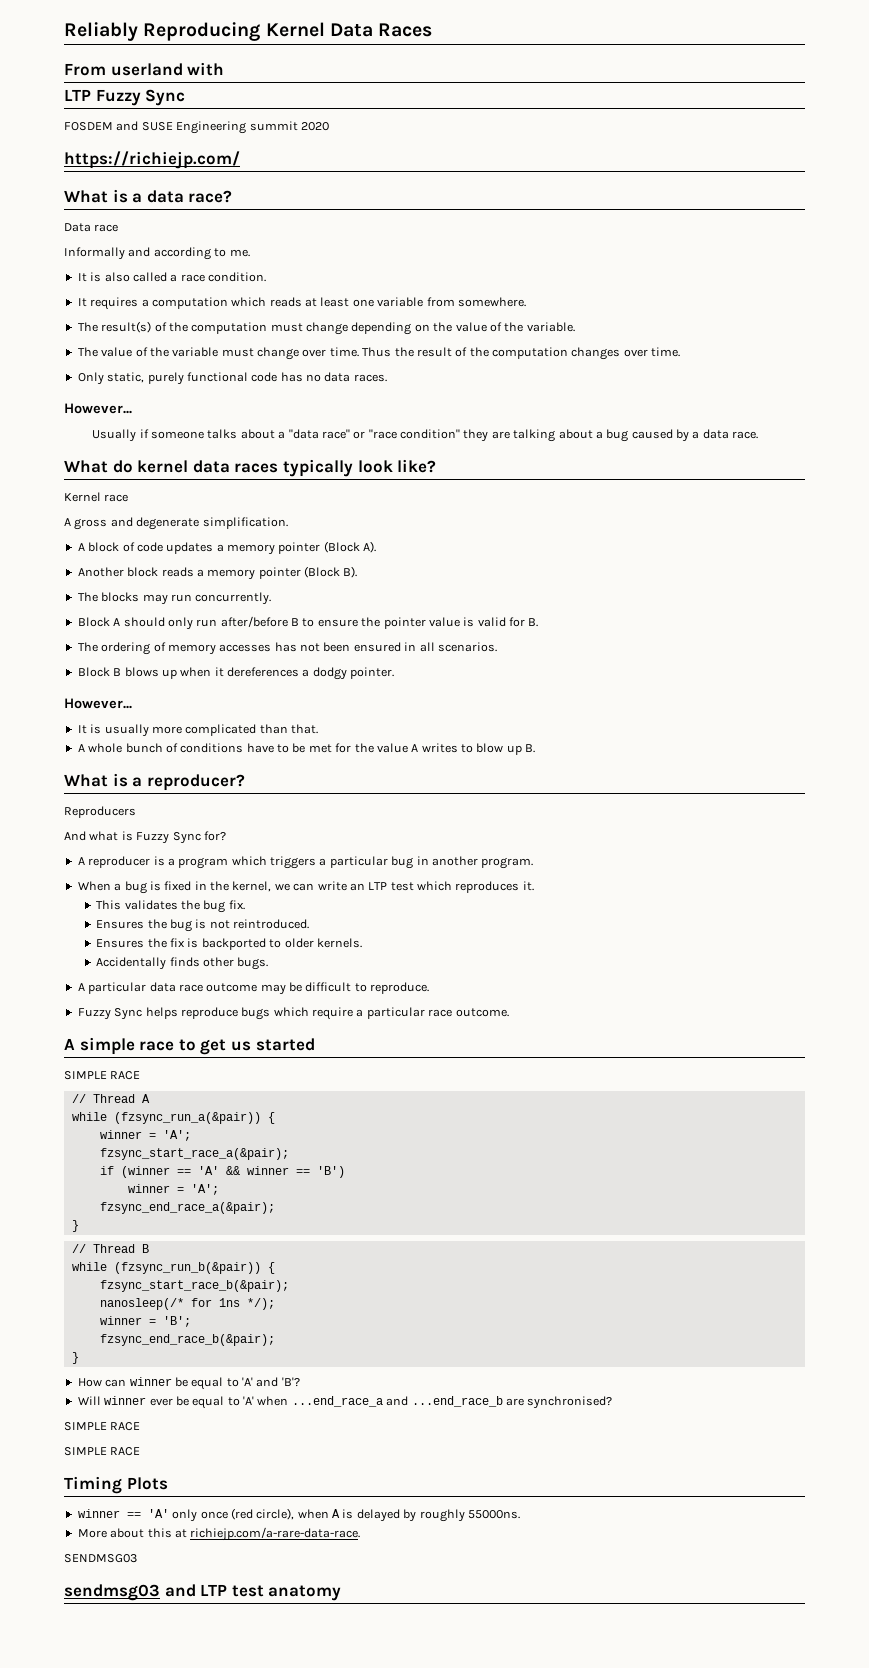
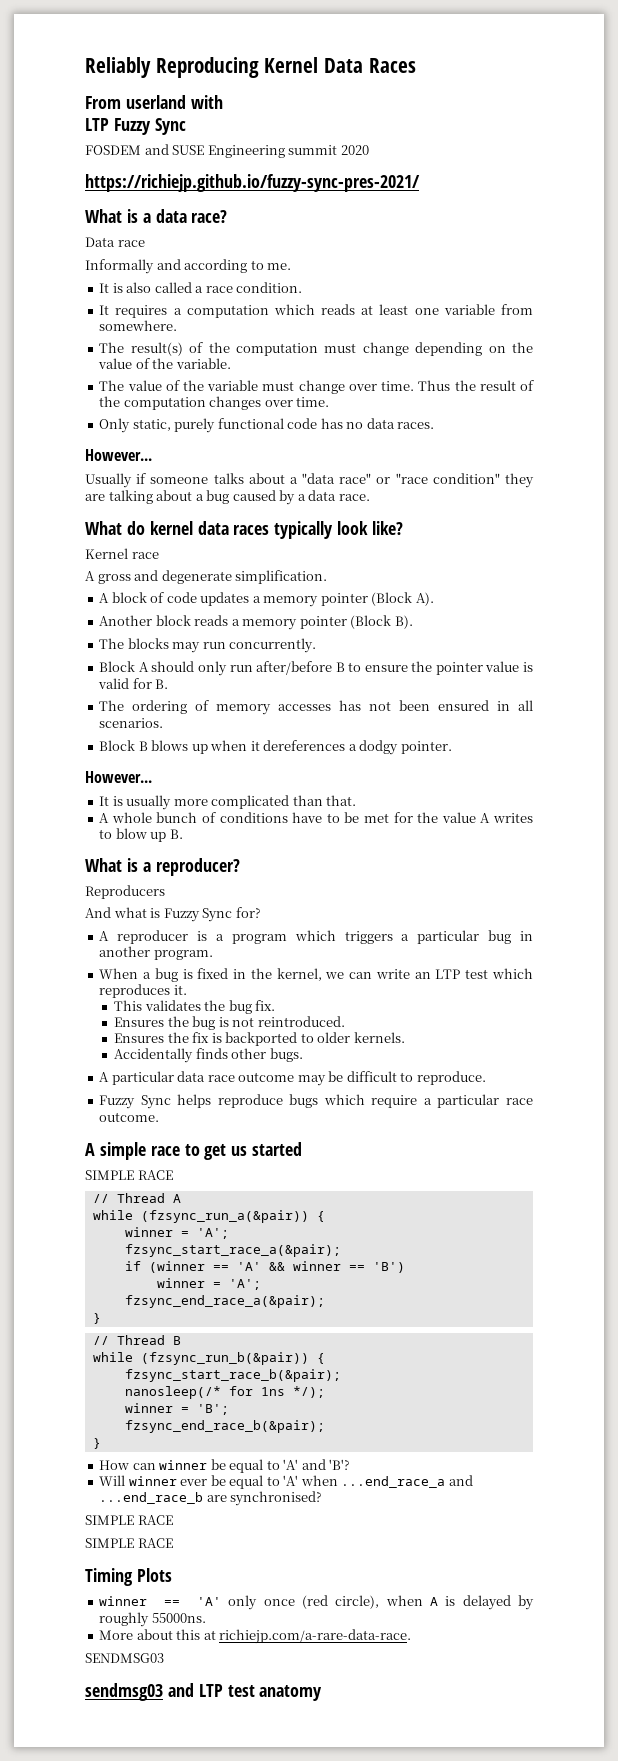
[64,151,240,169] https://richiejp.com/ -> [85,174,420,192] https://richiejp.github.io/fuzzy-sync-pres-2021/

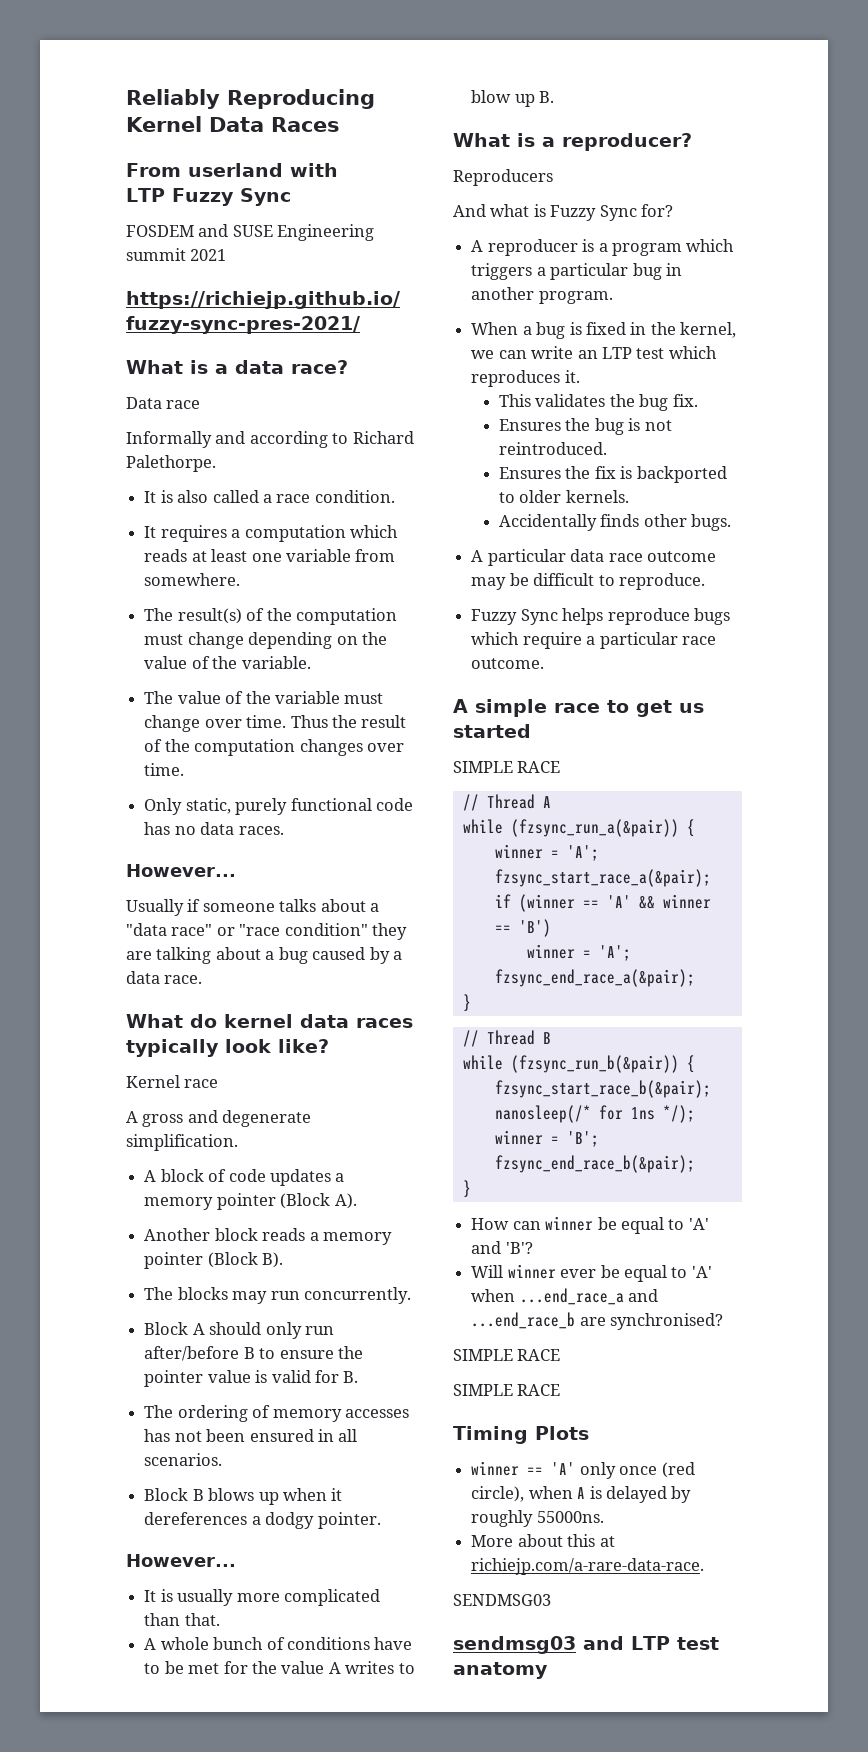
[340,145,369,155] 2020 -> [190,249,227,261] 2021
[267,263,292,270] me. -> [352,431,414,444] [126,455,216,472] Richard Palethorpe.

